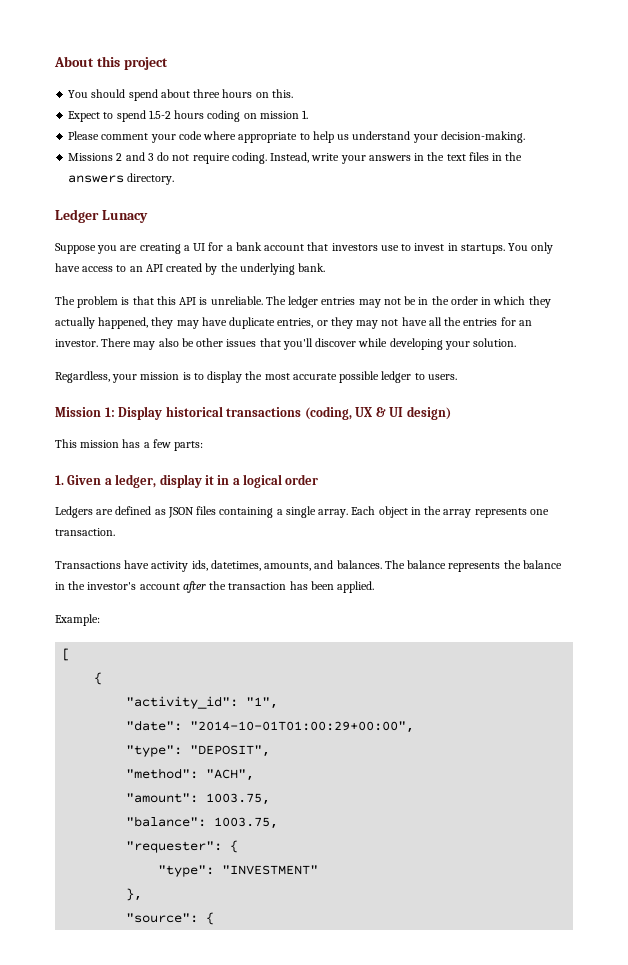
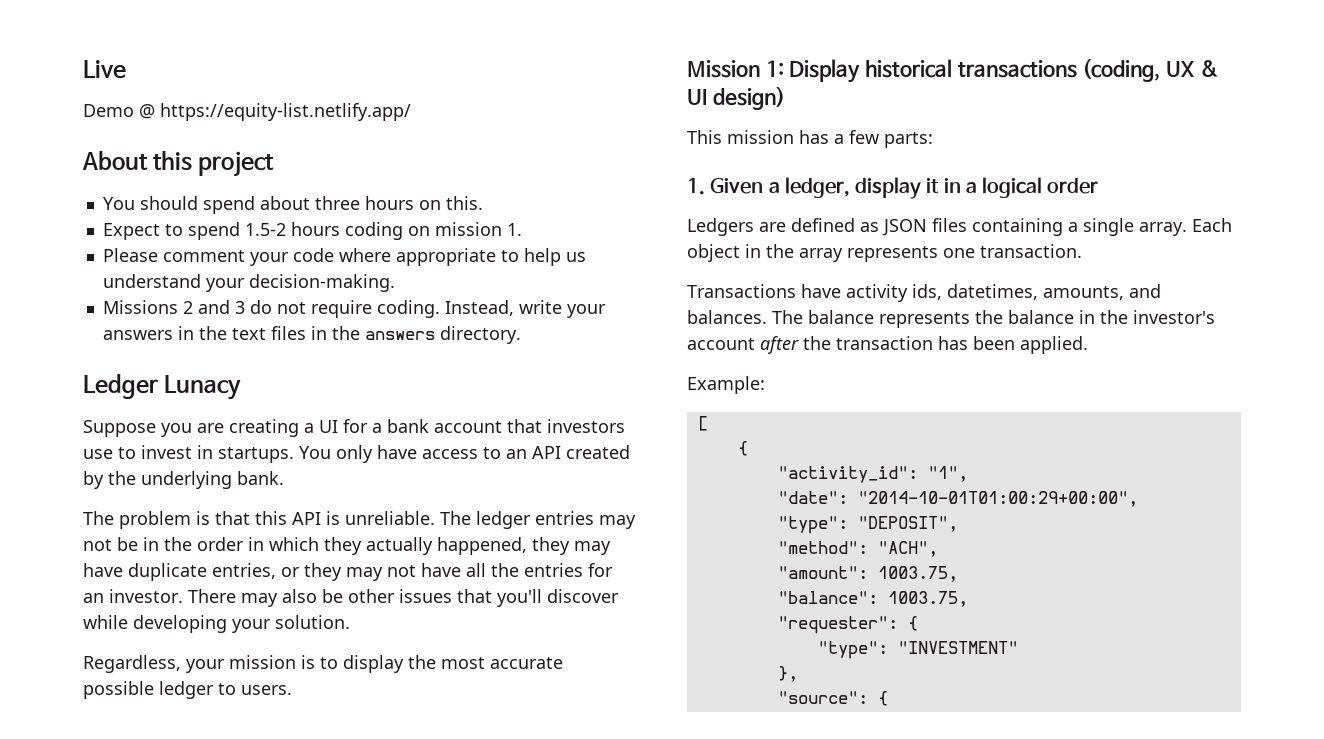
(54, 61) none -> [83,60,126,79] [83,103,411,121] Live // Demo @ https://equity-list.netlify.app/ //

